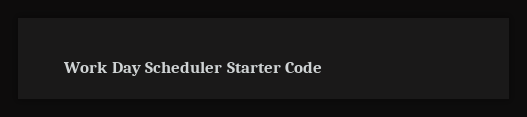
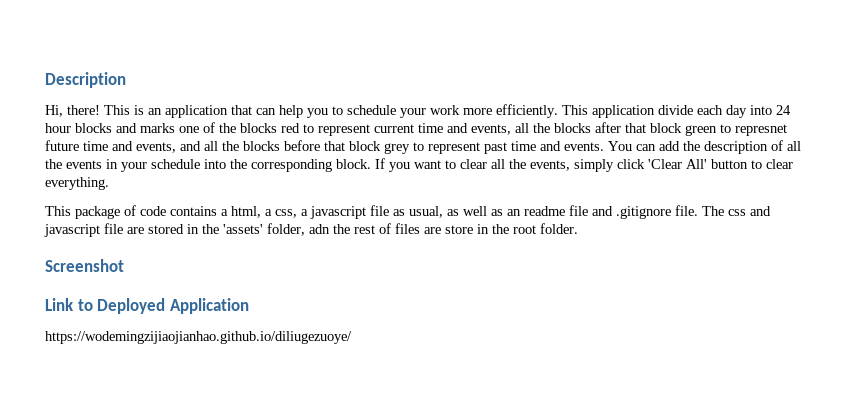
[63,61,323,76] Work Day Scheduler Starter Code -> [45,72,126,88] [45,104,791,118] [45,122,787,136] [45,140,801,154] [45,158,793,172] [45,177,109,190] [45,205,771,219] [44,223,578,237] [45,259,124,272] [45,298,249,314] [45,331,352,344] Description // Hi, there! This is an application that can help you to schedule your work more efficiently. This application divide each day into 24 hour blocks and marks one of the blocks red to represent current time and events, all the blocks after that block green to represnet future time and events, and all the blocks before that block grey to represent past time and events. You can add the description of all the events in your schedule into the corresponding block. If you want to clear all the events, simply click 'Clear All' button to clear everything. // This package of code contains a html, a css, a javascript file as usual, as well as an readme file and .gitignore file. The css and javascript file are stored in the 'assets' folder, adn the rest of files are store in the root folder. // Screenshot // Link to Deployed Application // https://wodemingzijiaojianhao.github.io/diliugezuoye/

